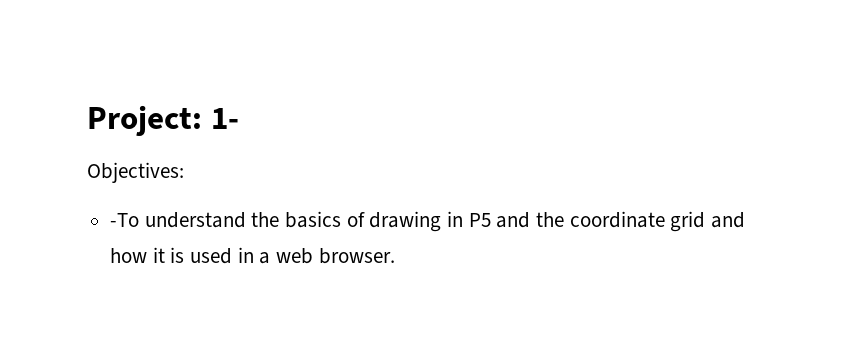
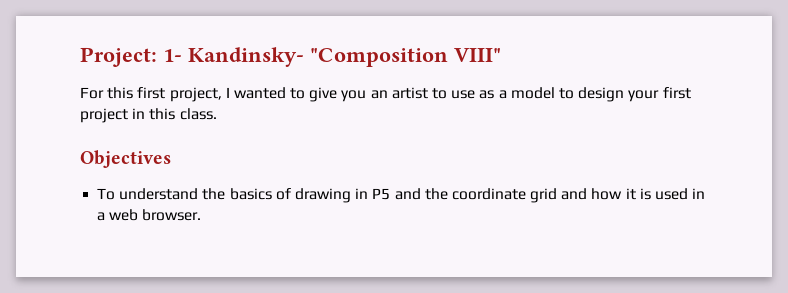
[87,162,184,183] [110,213,140,227] // Objectives: // -To -> [188,47,501,67] [80,87,691,102] [80,108,217,123] [80,150,171,168] [97,188,116,200] Kandinsky- "Composition VIII" // For this first project, I wanted to give you an artist to use as a model to design your first project in this class. // Objectives // To

